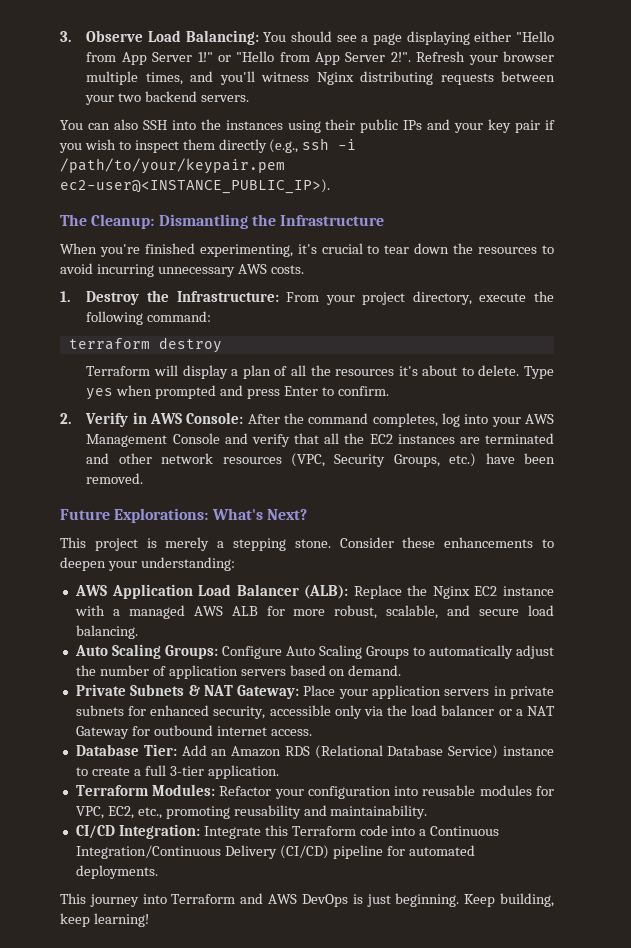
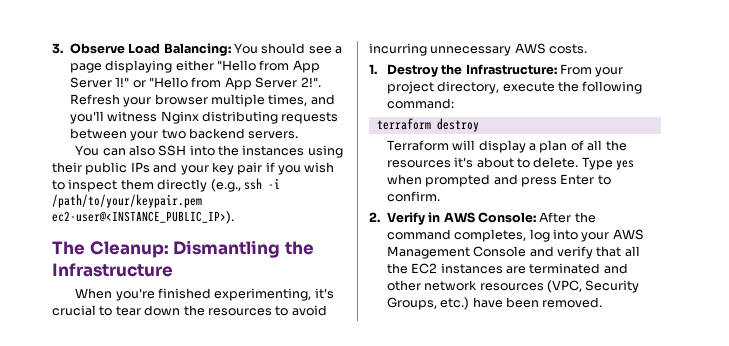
[60,508,307,523] [60,537,555,551] [60,557,235,571] [74,584,555,599] [74,605,554,619] [75,625,138,639] [74,644,554,659] [75,665,402,679] [75,684,554,699] [75,705,556,719] [75,725,312,739] [75,744,554,759] [75,765,279,779] [75,784,555,799] [75,805,428,819] [75,824,500,839] [75,845,475,859] [75,865,158,879] [60,893,554,907] [60,913,149,927] // Future Explorations: What's Next? // This project is merely a stepping stone. Consider these enhancements to deepen your understanding: // AWS Application Load Balancer (ALB): Replace the Nginx EC2 instance with a managed AWS ALB for more robust, scalable, and secure load balancing. // Auto Scaling Groups: Configure Auto Scaling Groups to automatically adjust the number of application servers based on demand. // Private Subnets & NAT Gateway: Place your application servers in private subnets for enhanced security, accessible only via the load balancer or a NAT Gateway for outbound internet access. // Database Tier: Add an Amazon RDS (Relational Database Service) instance to create a full 3-tier application. // Terraform Modules: Refactor your configuration into reusable modules for VPC, EC2, etc., promoting reusability and maintainability. // CI/CD Integration: Integrate this Terraform code into a Continuous Integration/Continuous Delivery (CI/CD) pipeline for automated deployments. // This journey into Terraform and AWS DevOps is just beginning. Keep building, keep learning! -> (603, 302) none

